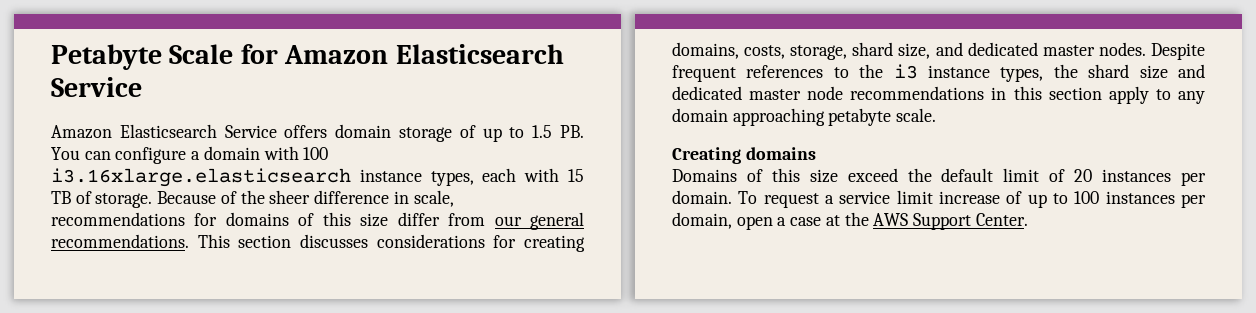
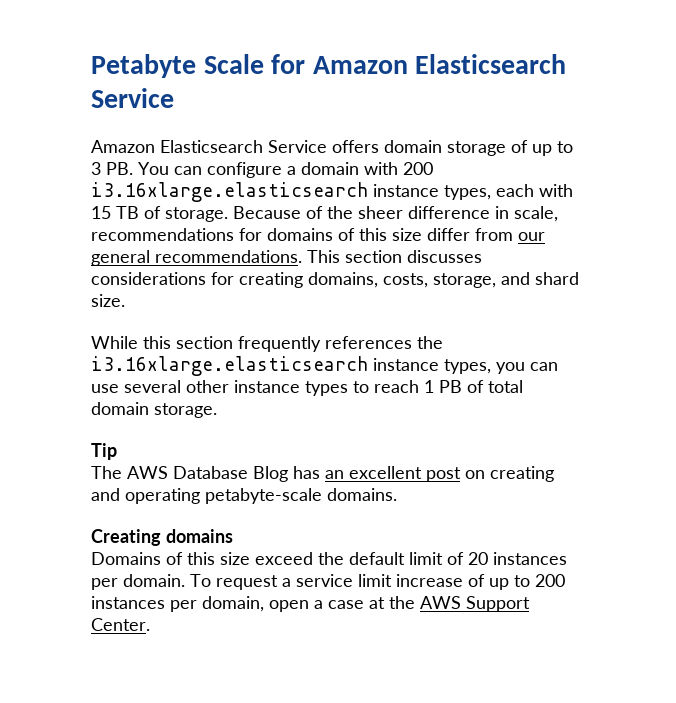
[532,125,553,138] 1.5 -> [91,162,101,175] 3
[303,147,329,160] 100 -> [403,162,433,175] 200
[852,42,1205,60] [672,64,1205,82] [672,86,1205,104] [672,108,937,126] shard size, and dedicated master nodes. Despite frequent references to the i3 instance types, the shard size and dedicated master node recommendations in this section apply to any domain approaching petabyte scale. -> [501,272,579,285] [91,294,125,307] [91,336,443,352] [91,356,558,376] [91,380,523,396] [91,402,217,418] [91,443,117,460] [91,466,554,482] [91,488,397,504] and shard size. // While this section frequently references the i3.16xlarge.elasticsearch instance types, you can use several other instance types to reach 1 PB of total domain storage. // Tip // The AWS Database Blog has an excellent post on creating and operating petabyte-scale domains.
[1074,191,1100,204] 100 -> [535,574,565,587] 200

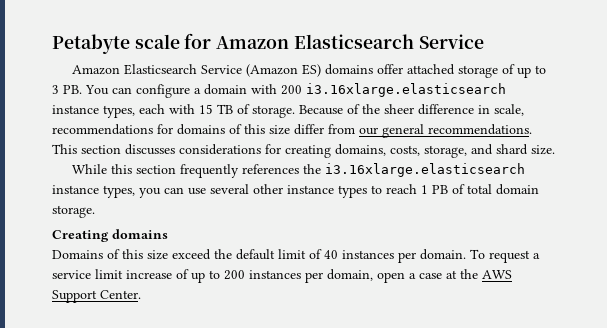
[203,54,264,74] Scale -> [134,34,180,49] scale
[332,140,442,153] offers domain -> [245,64,455,77] (Amazon ES) domains offer attached
[91,443,117,460] [91,466,554,482] [91,488,397,504] // Tip // The AWS Database Blog has an excellent post on creating and operating petabyte-scale domains. -> (95, 211) none
[468,552,488,565] 20 -> [324,250,338,259] 40

